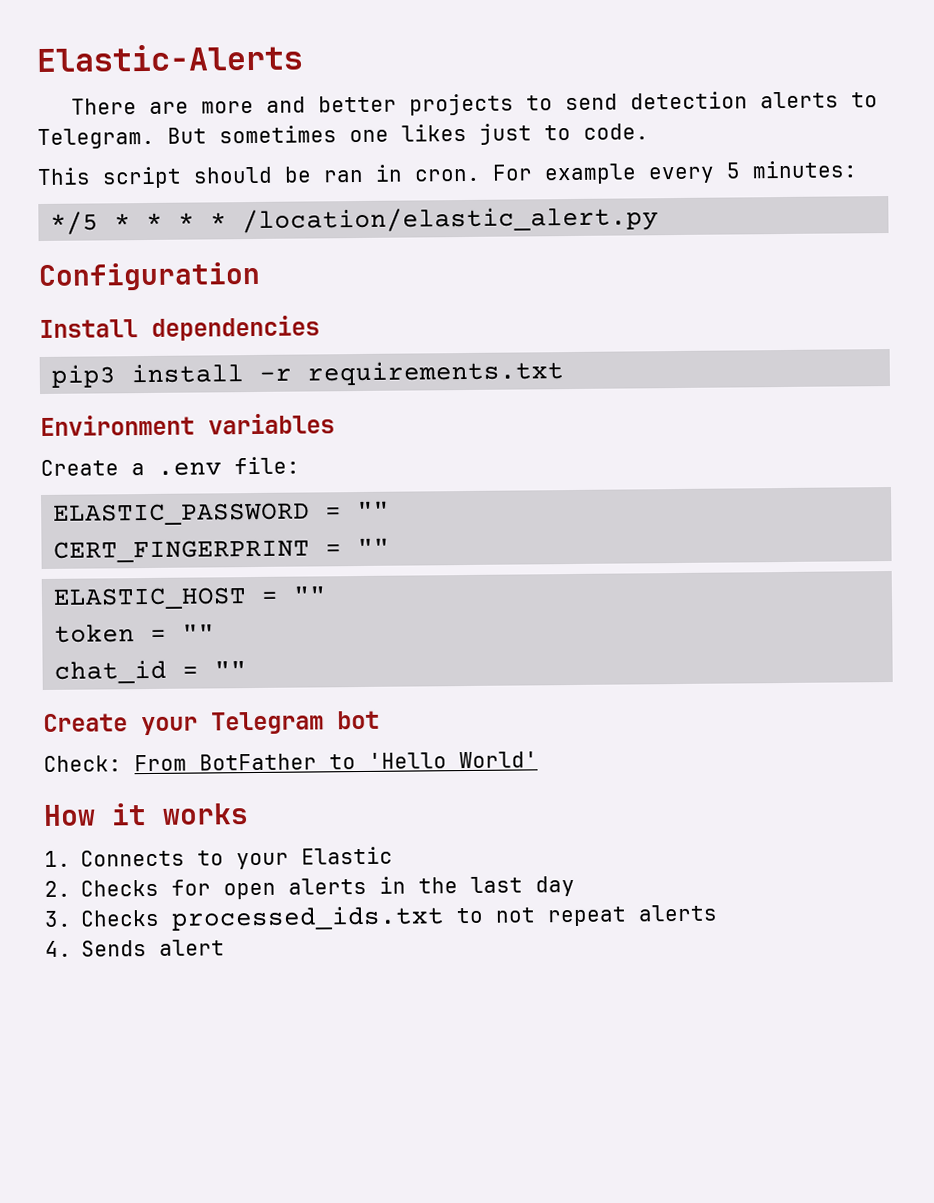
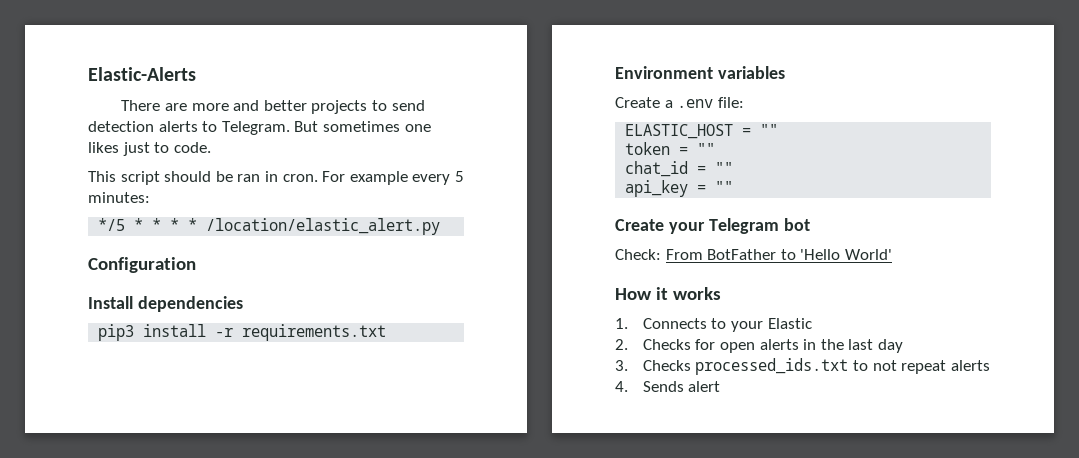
[53,500,391,526] [53,537,391,563] // ELASTIC_PASSWORD = "" // CERT_FINGERPRINT = "" -> (744, 102) none
(248, 669) none -> [625,180,734,197] // api_key = ""

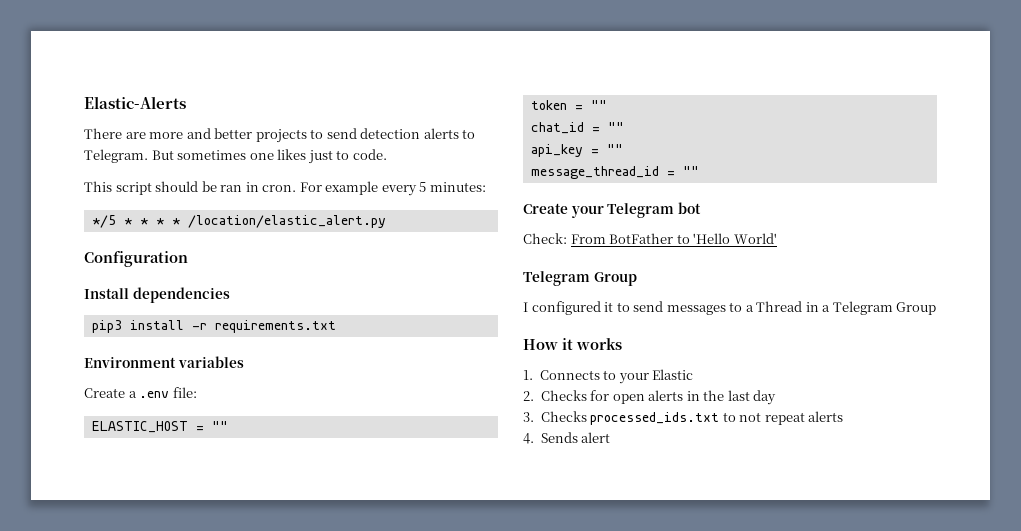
(734, 187) none -> [530,166,699,179] // message_thread_id = ""
(892, 254) none -> [523,271,637,286] [523,301,937,315] // Telegram Group // I configured it to send messages to a Thread in a Telegram Group

